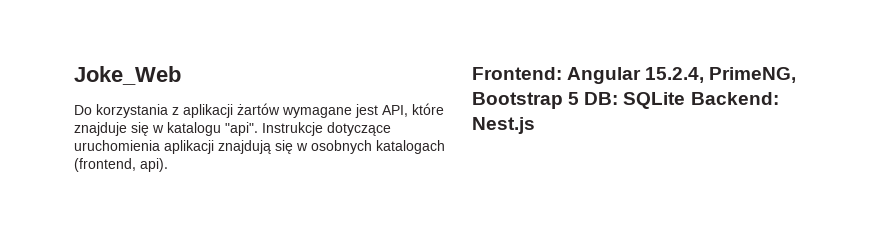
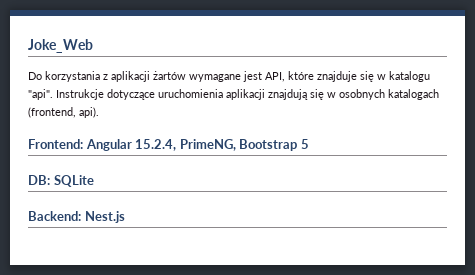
(580, 98) none -> (309, 144) //
(686, 100) none -> (94, 181) //

